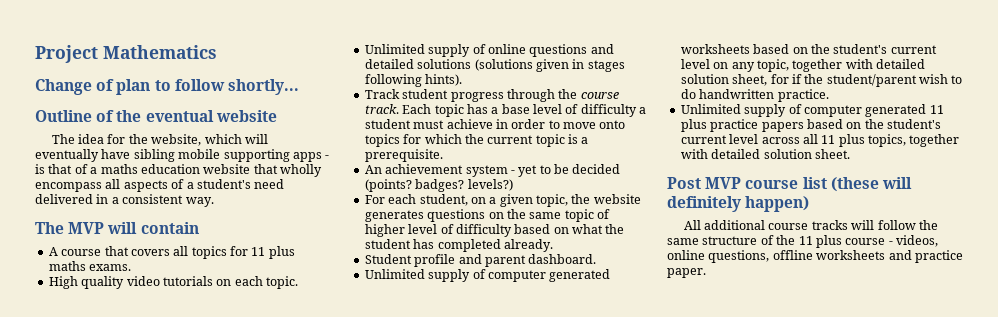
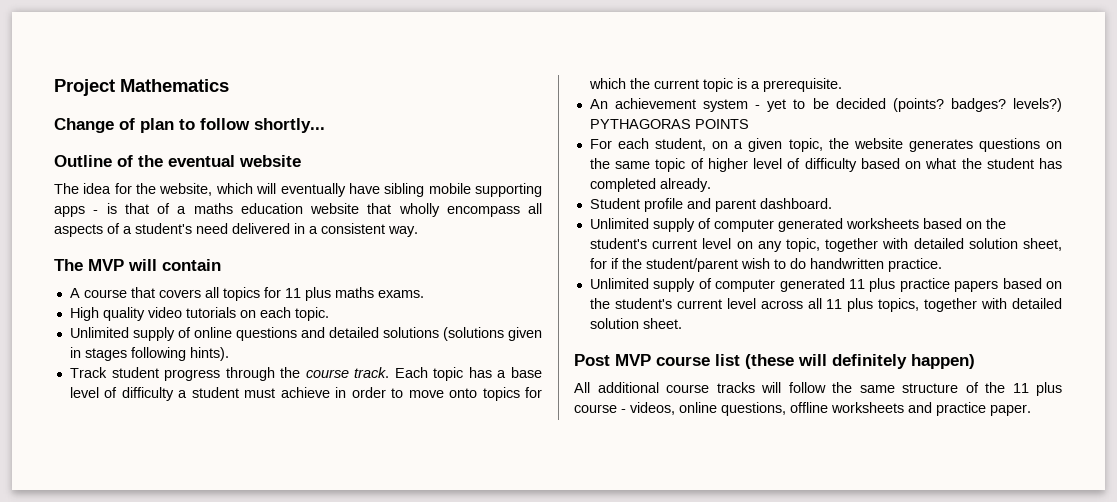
(513, 185) none -> [589,119,749,129] PYTHAGORAS POINTS

